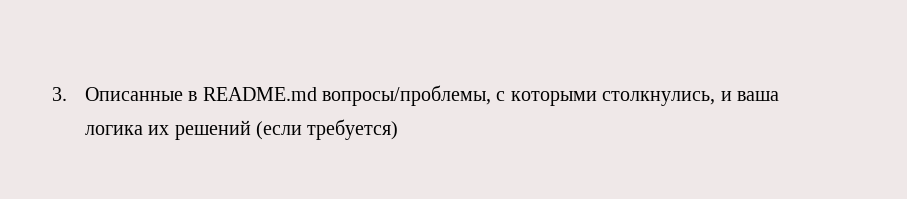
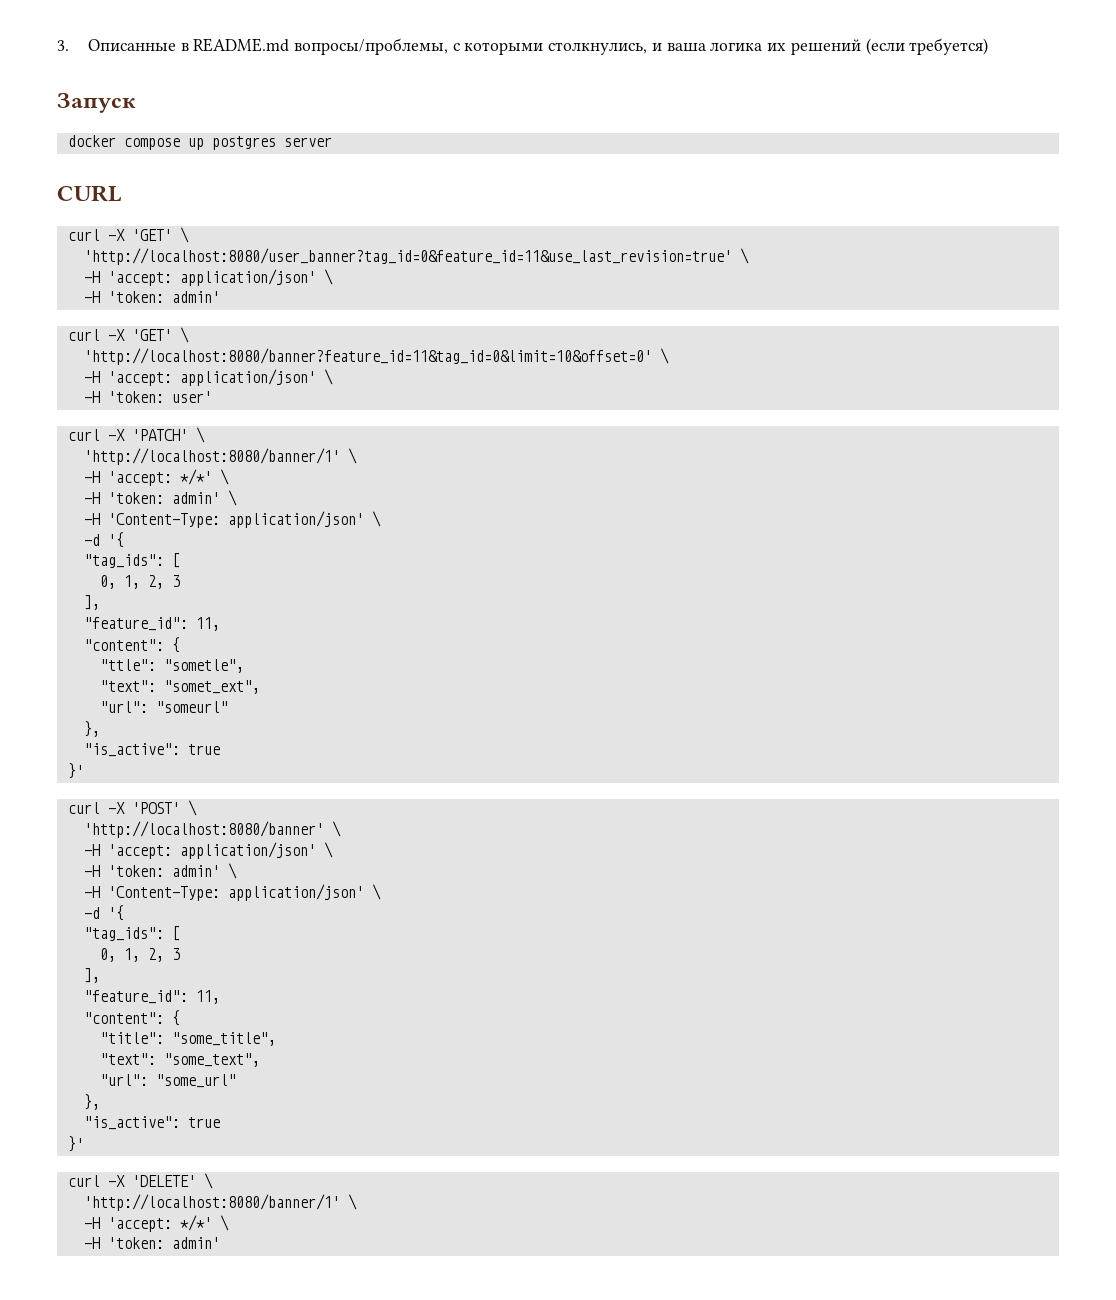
(399, 129) none -> [57,93,136,113] [67,135,332,150] [57,185,122,202] [67,227,189,243] [83,248,749,265] [83,269,333,286] [83,291,220,303] [67,327,189,343] [83,348,669,365] [83,369,333,386] [83,391,212,403] [67,427,205,443] [83,448,357,465] [83,469,229,486] [83,490,237,506] [83,511,381,528] [83,532,124,548] [83,553,180,568] [99,575,180,589] [83,595,100,610] [83,617,220,631] [83,637,180,653] [99,659,244,673] [99,680,260,694] [99,701,228,713] [83,721,100,737] [83,743,220,757] [67,763,84,779] [67,800,197,816] [83,821,341,838] [83,842,333,859] [83,863,237,879] [83,884,381,901] [83,905,124,921] [83,926,180,941] [99,948,180,962] [83,968,100,983] [83,990,220,1004] [83,1010,180,1026] [99,1032,276,1046] [99,1053,260,1067] [99,1074,236,1088] [83,1094,100,1110] [83,1116,220,1130] [67,1136,84,1152] [67,1173,213,1189] [83,1194,357,1211] [83,1215,229,1232] [83,1237,220,1249] // Запуск // docker compose up postgres server // CURL // curl -X 'GET' \ // 'http://localhost:8080/user_banner?tag_id=0&feature_id=11&use_last_revision=true' \ // -H 'accept: application/json' \ // -H 'token: admin' // curl -X 'GET' \ // 'http://localhost:8080/banner?feature_id=11&tag_id=0&limit=10&offset=0' \ // -H 'accept: application/json' \ // -H 'token: user' // curl -X 'PATCH' \ // 'http://localhost:8080/banner/1' \ // -H 'accept: */*' \ // -H 'token: admin' \ // -H 'Content-Type: application/json' \ // -d '{ // "tag_ids": [ // 0, 1, 2, 3 // ], // "feature_id": 11, // "content": { // "ttle": "sometle", // "text": "somet_ext", // "url": "someurl" // }, // "is_active": true // }' // curl -X 'POST' \ // 'http://localhost:8080/banner' \ // -H 'accept: application/json' \ // -H 'token: admin' \ // -H 'Content-Type: application/json' \ // -d '{ // "tag_ids": [ // 0, 1, 2, 3 // ], // "feature_id": 11, // "content": { // "title": "some_title", // "text": "some_text", // "url": "some_url" // }, // "is_active": true // }' // curl -X 'DELETE' \ // 'http://localhost:8080/banner/1' \ // -H 'accept: */*' \ // -H 'token: admin'

